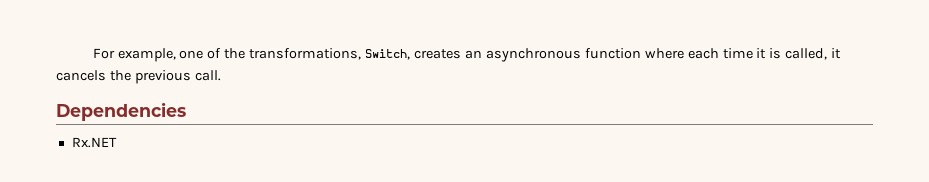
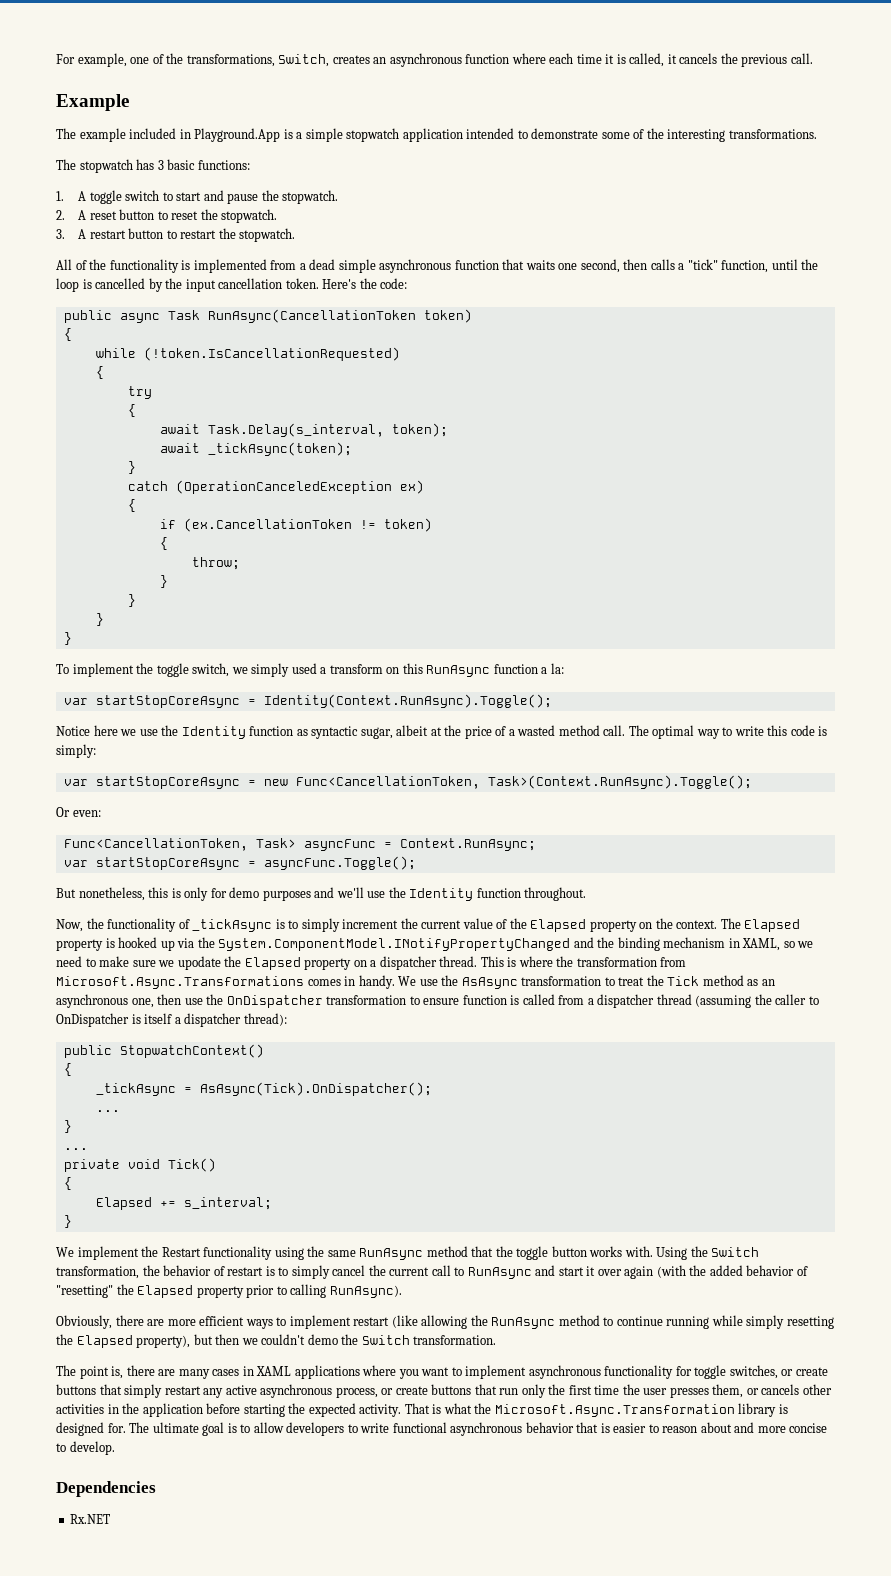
(221, 75) none -> [56,94,129,111] [56,128,817,142] [56,159,250,173] [56,190,339,204] [56,209,278,223] [56,228,296,242] [56,259,819,273] [56,278,408,292] [63,309,472,323] [63,328,72,341] [95,347,400,361] [95,366,104,379] [127,386,152,399] [127,404,136,417] [159,423,448,437] [159,442,352,456] [127,461,136,474] [127,480,424,494] [127,499,136,512] [159,518,432,532] [159,537,168,550] [191,557,240,570] [159,575,168,588] [127,594,136,607] [95,613,104,626] [63,632,72,645] [56,663,564,677] [63,694,552,708] [56,725,828,739] [56,744,96,758] [63,775,752,789] [56,807,101,817] [63,838,536,851] [63,856,416,870] [56,887,587,901] [56,918,801,932] [56,937,814,951] [56,956,687,970] [56,975,775,989] [56,994,819,1008] [56,1013,287,1027] [63,1044,264,1058] [63,1063,72,1076] [95,1082,432,1096] [95,1110,120,1112] [63,1120,72,1133] [63,1148,88,1150] [63,1158,216,1172] [63,1177,72,1190] [95,1197,272,1210] [63,1215,72,1228] [56,1246,760,1260] [56,1265,808,1279] [56,1284,402,1298] [56,1315,834,1329] [56,1334,497,1348] [56,1365,828,1379] [56,1384,832,1398] [56,1403,788,1417] [56,1422,828,1436] [56,1441,115,1455] // Example // The example included in Playground.App is a simple stopwatch application intended to demonstrate some of the interesting transformations. // The stopwatch has 3 basic functions: // 1. A toggle switch to start and pause the stopwatch. // 2. A reset button to reset the stopwatch. // 3. A restart button to restart the stopwatch. // All of the functionality is implemented from a dead simple asynchronous function that waits one second, then calls a "tick" function, until the loop is cancelled by the input cancellation token. Here's the code: // public async Task RunAsync(CancellationToken token) // { // while (!token.IsCancellationRequested) // { // try // { // await Task.Delay(s_interval, token); // await _tickAsync(token); // } // catch (OperationCanceledException ex) // { // if (ex.CancellationToken != token) // { // throw; // } // } // } // } // To implement the toggle switch, we simply used a transform on this RunAsync function a la: // var startStopCoreAsync = Identity(Context.RunAsync).Toggle(); // Notice here we use the Identity function as syntactic sugar, albeit at the price of a wasted method call. The optimal way to write this code is simply: // var startStopCoreAsync = new Func<CancellationToken, Task>(Context.RunAsync).Toggle(); // Or even: // Func<CancellationToken, Task> asyncFunc = Context.RunAsync; // var startStopCoreAsync = asyncFunc.Toggle(); // But nonetheless, this is only for demo purposes and we'll use the Identity function throughout. // Now, the functionality of _tickAsync is to simply increment the current value of the Elapsed property on the context. The Elapsed property is hooked up via the System.ComponentModel.INotifyPropertyChanged and the binding mechanism in XAML, so we need to make sure we upodate the Elapsed property on a dispatcher thread. This is where the transformation from Microsoft.Async.Transformations comes in handy. We use the AsAsync transformation to treat the Tick method as an asynchronous one, then use the OnDispatcher transformation to ensure function is called from a dispatcher thread (assuming the caller to OnDispatcher is itself a dispatcher thread): // public StopwatchContext() // { // _tickAsync = AsAsync(Tick).OnDispatcher(); // ... // } // ... // private void Tick() // { // Elapsed += s_interval; // } // We implement the Restart functionality using the same RunAsync method that the toggle button works with. Using the Switch transformation, the behavior of restart is to simply cancel the current call to RunAsync and start it over again (with the added behavior of "resetting" the Elapsed property prior to calling RunAsync). // Obviously, there are more efficient ways to implement restart (like allowing the RunAsync method to continue running while simply resetting the Elapsed property), but then we couldn't demo the Switch transformation. // The point is, there are many cases in XAML applications where you want to implement asynchronous functionality for toggle switches, or create buttons that simply restart any active asynchronous process, or create buttons that run only the first time the user presses them, or cancels other activities in the application before starting the expected activity. That is what the Microsoft.Async.Transformation library is designed for. The ultimate goal is to allow developers to write functional asynchronous behavior that is easier to reason about and more concise to develop.

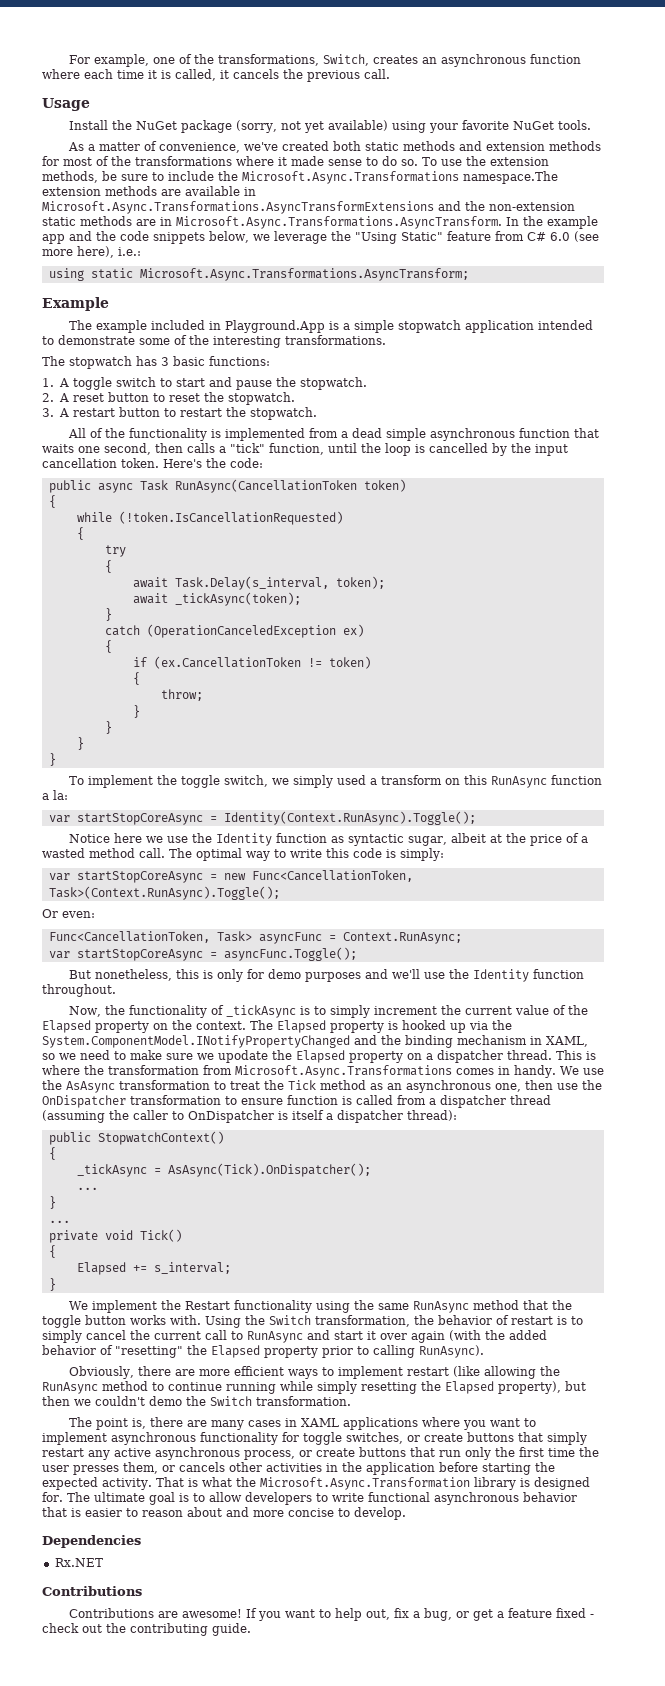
(813, 58) none -> [42,98,90,111] [69,120,592,133] [68,141,602,153] [42,156,549,166] [42,171,558,184] [42,186,256,196] [42,201,575,214] [42,216,598,229] [42,231,599,244] [42,246,141,258] [48,268,469,281] // Usage // Install the NuGet package (sorry, not yet available) using your favorite NuGet tools. // As a matter of convenience, we've created both static methods and extension methods for most of the transformations where it made sense to do so. To use the extension methods, be sure to include the Microsoft.Async.Transformations namespace.The extension methods are available in Microsoft.Async.Transformations.AsyncTransformExtensions and the non-extension static methods are in Microsoft.Async.Transformations.AsyncTransform. In the example app and the code snippets below, we leverage the "Using Static" feature from C# 6.0 (see more here), i.e.: // using static Microsoft.Async.Transformations.AsyncTransform;
(111, 1519) none -> [42,1586,142,1596] [69,1608,595,1621] [42,1623,251,1636] // Contributions // Contributions are awesome! If you want to help out, fix a bug, or get a feature fixed - check out the contributing guide.

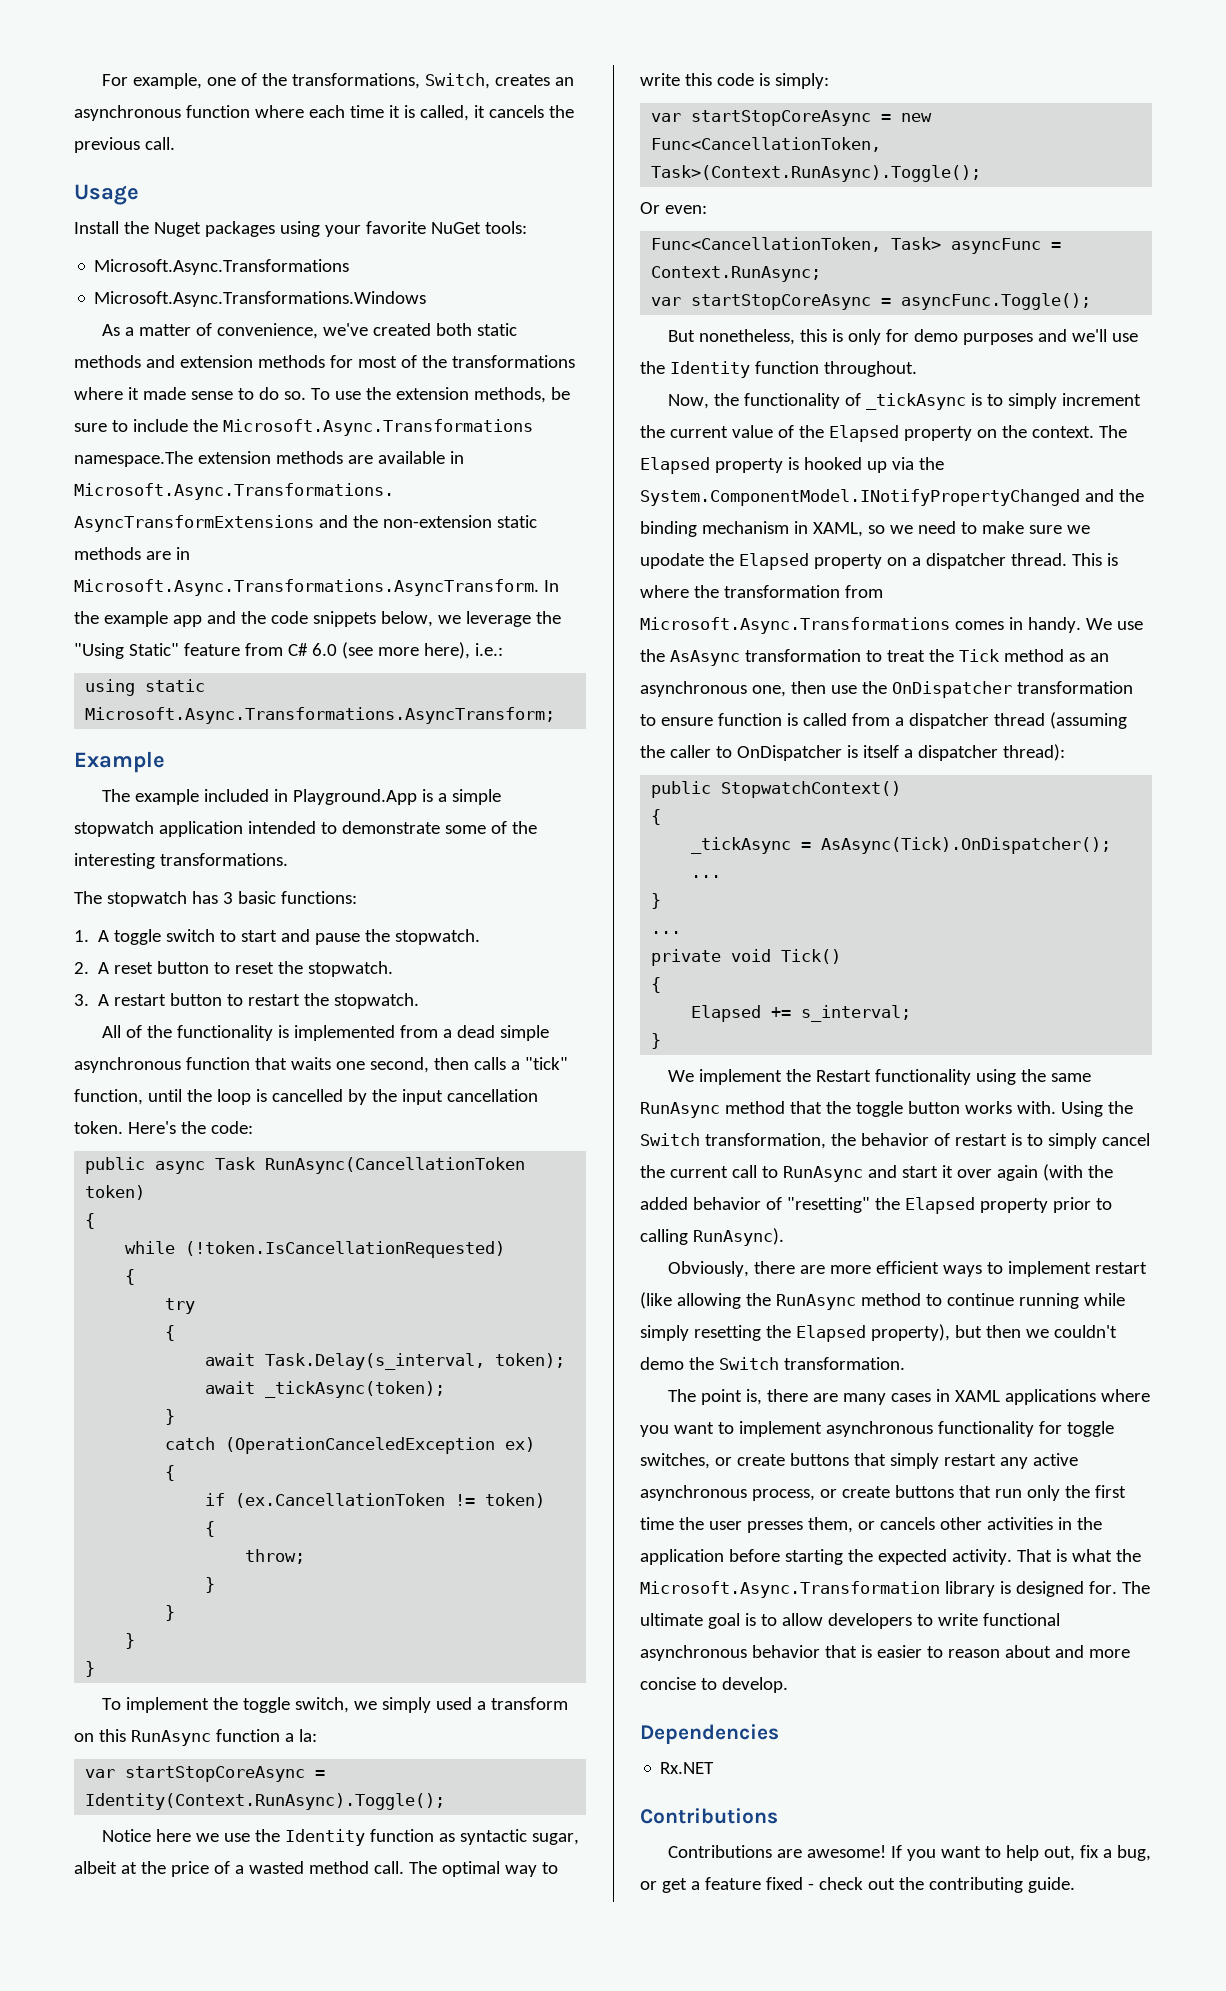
[136,120,389,133] NuGet package (sorry, not yet available) -> [153,221,275,237] Nuget packages
[558,120,592,130] tools. -> [484,221,527,234] [94,259,350,275] [94,291,427,307] tools: // Microsoft.Async.Transformations // Microsoft.Async.Transformations.Windows

